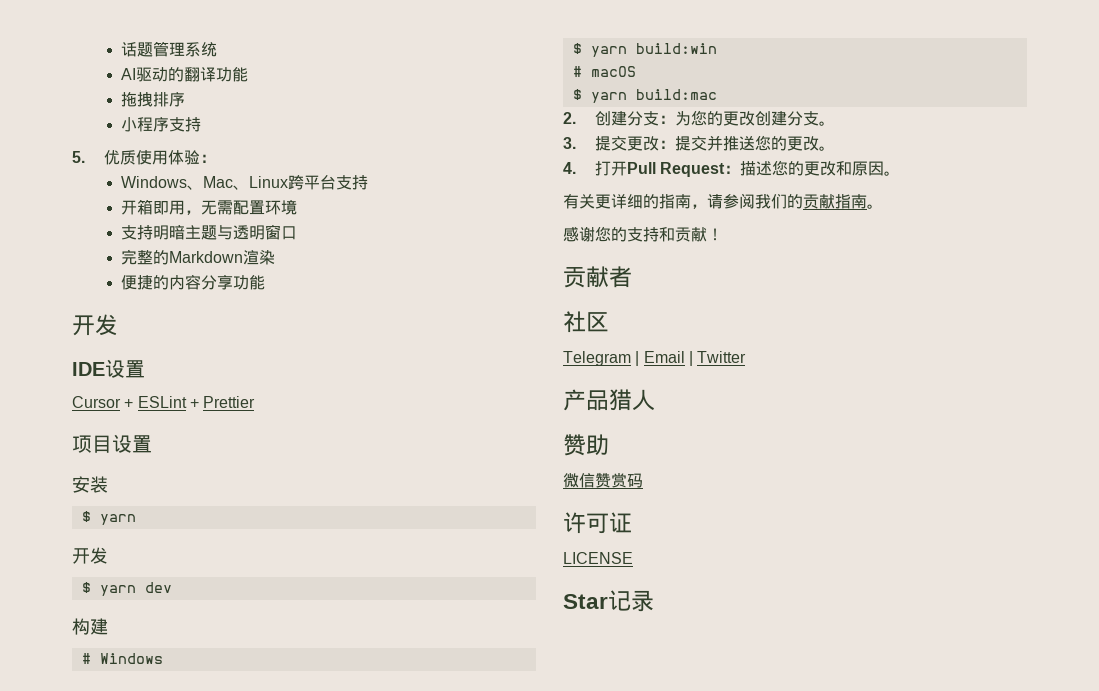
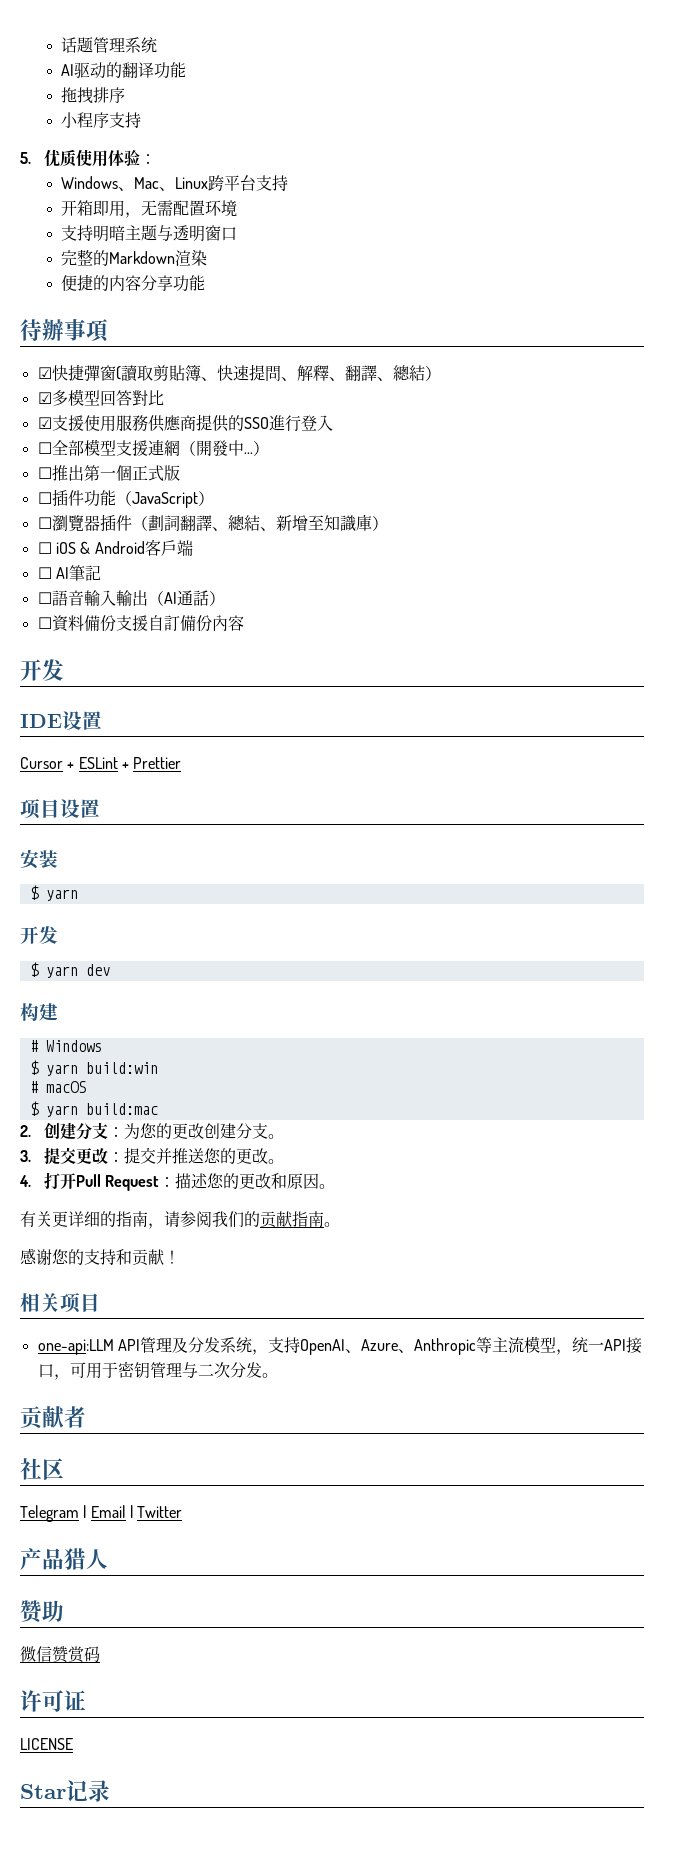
(266, 282) none -> [20,319,109,342] [37,364,441,382] [37,389,164,406] [37,414,333,432] [37,439,269,457] [37,465,180,481] [37,489,214,508] [37,514,388,532] [37,539,193,556] [37,565,101,581] [37,590,225,606] [37,615,244,632] // 待辦事項 // ☑快捷彈窗(讀取剪貼簿、快速提問、解釋、翻譯、總結） // ☑多模型回答對比 // ☑支援使用服務供應商提供的SSO進行登入 // ☐全部模型支援連網（開發中...） // ☐推出第一個正式版 // ☐插件功能（JavaScript） // ☐瀏覽器插件（劃詞翻譯、總結、新增至知識庫） // ☐ iOS & Android客戶端 // ☐ AI筆記 // ☐語音輸入輸出（AI通話） // ☐資料備份支援自訂備份內容
(723, 234) none -> [20,1293,100,1313] [37,1336,642,1355] [37,1361,278,1380] // 相关项目 // one-api:LLM API管理及分发系统，支持OpenAI、Azure、Anthropic等主流模型，统一API接口，可用于密钥管理与二次分发。

